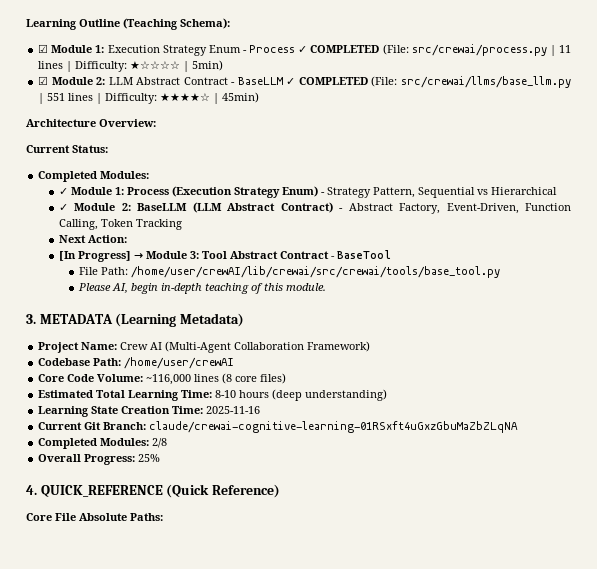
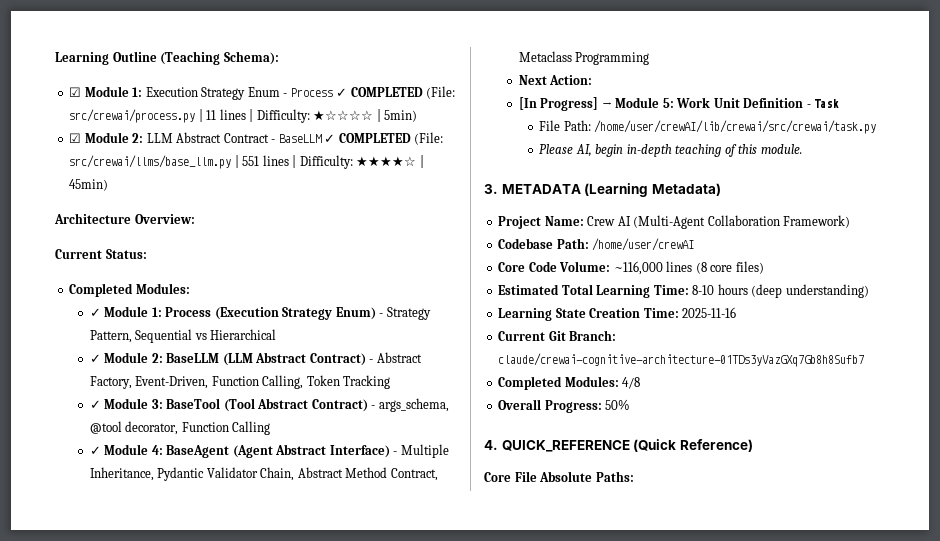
(182, 224) none -> [89,398,449,412] [89,421,271,435] [89,444,449,458] [89,467,438,481] [518,51,650,65] // ✓ Module 3: BaseTool (Tool Abstract Contract) - args_schema, @tool decorator, Function Calling // ✓ Module 4: BaseAgent (Agent Abstract Interface) - Multiple Inheritance, Pydantic Validator Chain, Abstract Method Contract, Metaclass Programming
[189,250,391,259] 3: Tool Abstract Contract - BaseTool -> [662,97,840,108] 5: Work Unit Definition - Task
[131,266,501,278] /home/user/crewAI/lib/crewai/src/crewai/tools/base_tool.py -> [594,120,877,134] /home/user/crewAI/lib/crewai/src/crewai/task.py
[149,421,519,433] [38,438,168,449] claude/crewai-cognitive-learning-01RSxft4uGxzGbuMaZbZLqNA // Completed Modules: 2/8 -> [498,353,865,367] [498,376,641,390] claude/crewai-cognitive-architecture-01TDs3yVazGXq7Gb8h8Sufb7 // Completed Modules: 4/8
[138,454,161,462] 25% -> [605,399,631,410] 50%

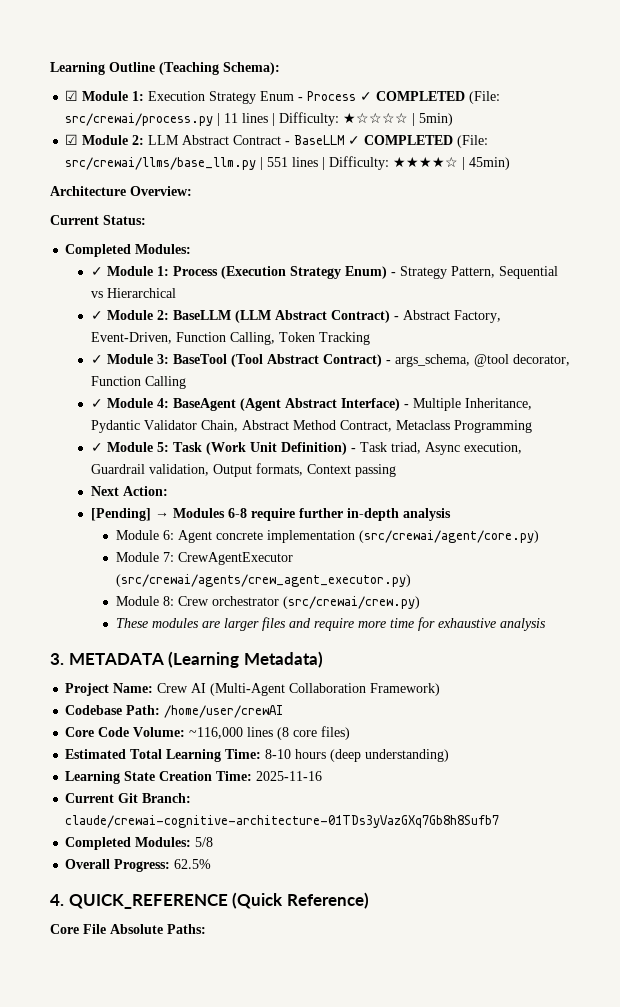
[518,75,593,85] [518,97,840,111] [539,120,877,134] [539,144,802,157] Next Action: // [In Progress] → Module 5: Work Unit Definition - Task // File Path: /home/user/crewAI/lib/crewai/src/crewai/task.py // Please AI, begin in-depth teaching of this module. -> [90,442,522,455] [90,463,396,477] [90,486,168,496] [90,508,451,521] [116,530,540,543] [116,552,294,565] [116,574,412,587] [116,596,421,609] [116,617,547,631] ✓ Module 5: Task (Work Unit Definition) - Task triad, Async execution, Guardrail validation, Output formats, Context passing // Next Action: // [Pending] → Modules 6-8 require further in-depth analysis // Module 6: Agent concrete implementation (src/crewai/agent/core.py) // Module 7: CrewAgentExecutor (src/crewai/agents/crew_agent_executor.py) // Module 8: Crew orchestrator (src/crewai/crew.py) // These modules are larger files and require more time for exhaustive analysis
[622,377,641,389] 4/8 -> [195,837,214,847] 5/8
[605,399,631,410] 50% -> [174,859,212,869] 62.5%

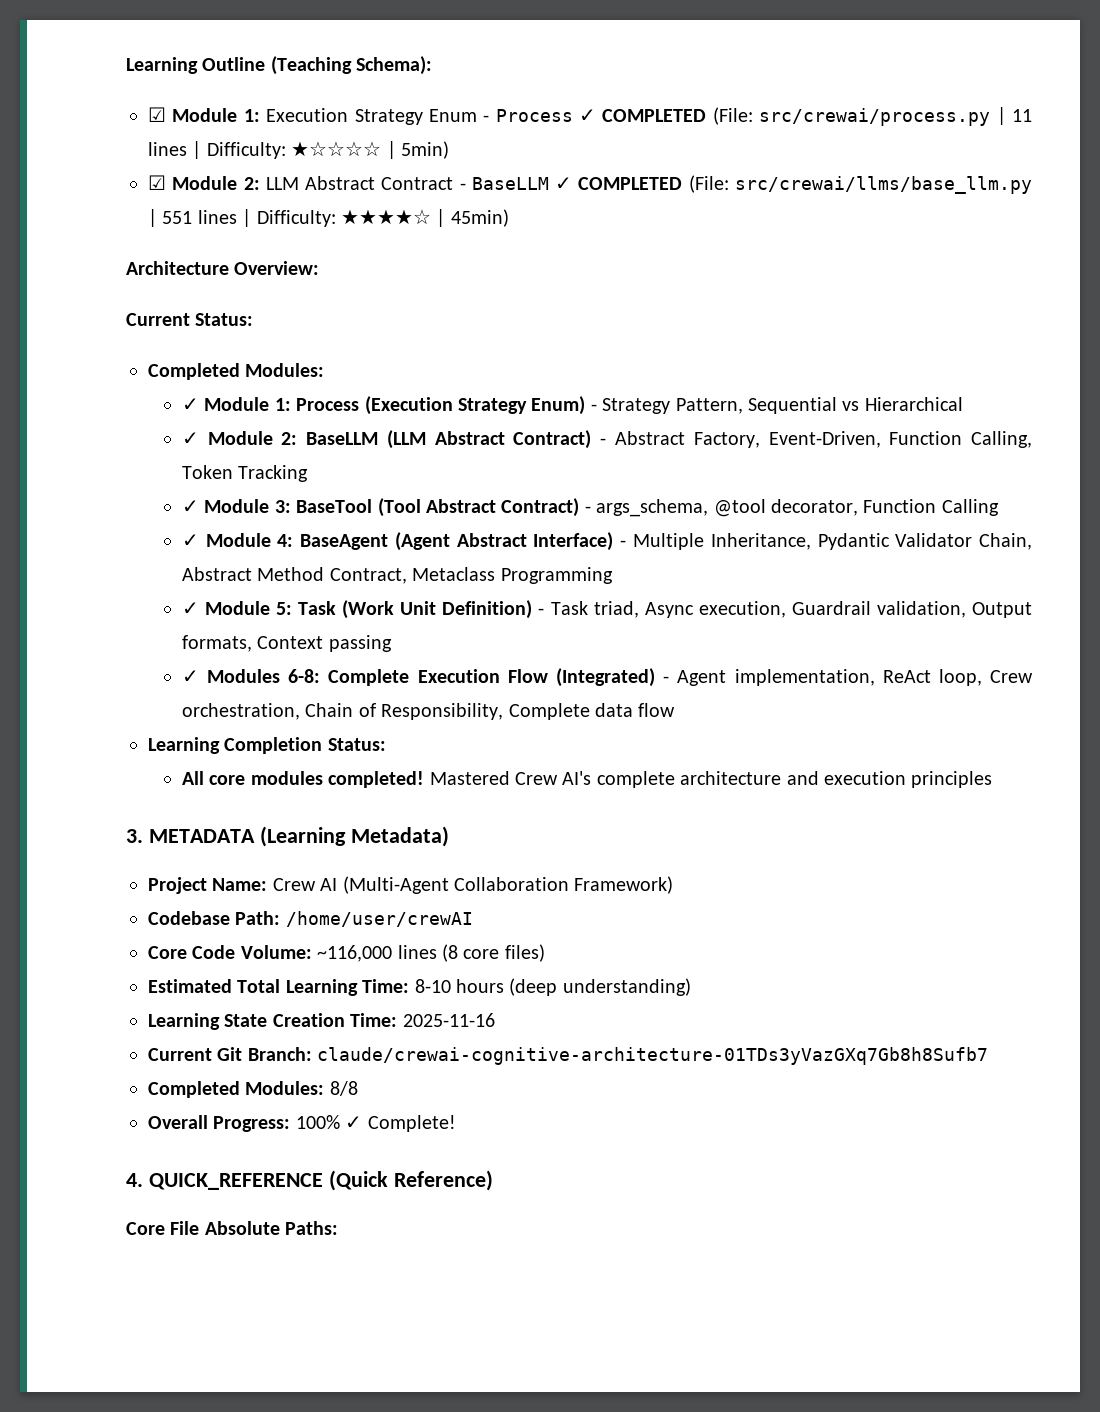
[90,486,168,496] [90,508,451,521] [116,530,540,543] [116,552,294,565] [116,574,412,587] [116,596,421,609] [116,617,547,631] Next Action: // [Pending] → Modules 6-8 require further in-depth analysis // Module 6: Agent concrete implementation (src/crewai/agent/core.py) // Module 7: CrewAgentExecutor (src/crewai/agents/crew_agent_executor.py) // Module 8: Crew orchestrator (src/crewai/crew.py) // These modules are larger files and require more time for exhaustive analysis -> [181,668,1033,687] [181,703,676,720] [148,737,386,754] [181,771,993,788] ✓ Modules 6-8: Complete Execution Flow (Integrated) - Agent implementation, ReAct loop, Crew orchestration, Chain of Responsibility, Complete data flow // Learning Completion Status: // All core modules completed! Mastered Crew AI's complete architecture and execution principles
[195,837,214,847] 5/8 -> [329,1081,358,1096] 8/8
[174,859,212,869] 62.5% -> [295,1115,456,1132] 100% ✓ Complete!

